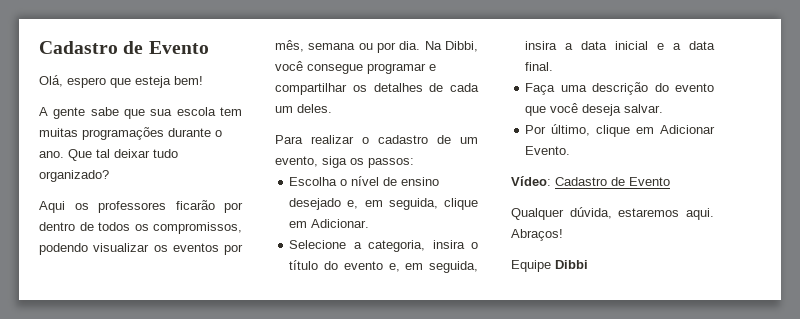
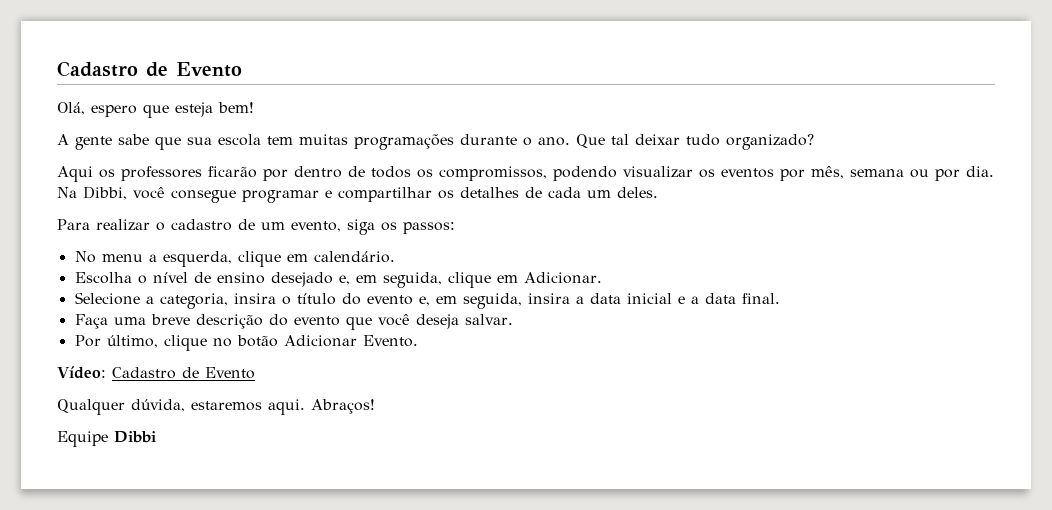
(414, 163) none -> [74,251,395,267] // No menu a esquerda, clique em calendário.
(587, 88) none -> [150,314,190,325] breve
[636,127,655,134] em -> [212,335,278,347] no botão

